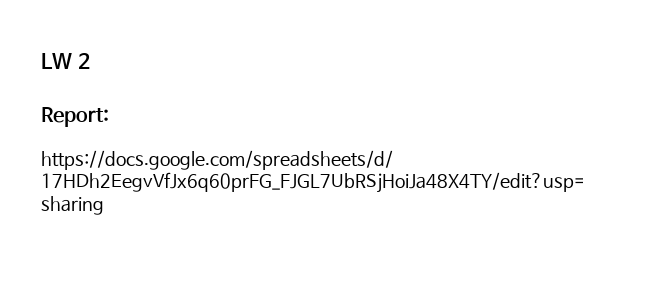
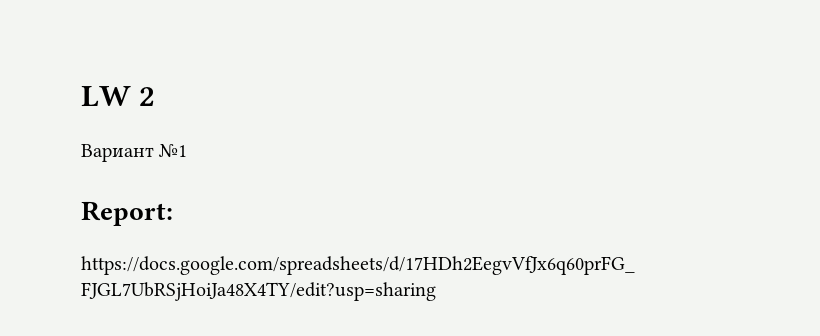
(90, 61) none -> [81,144,188,162] // Вариант №1

